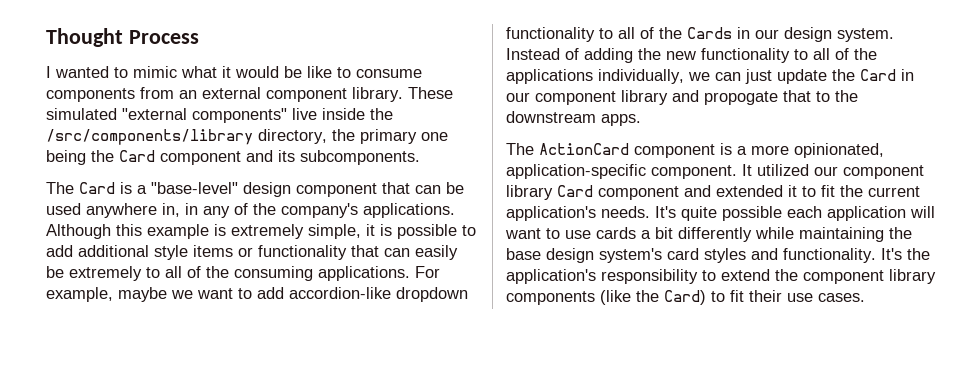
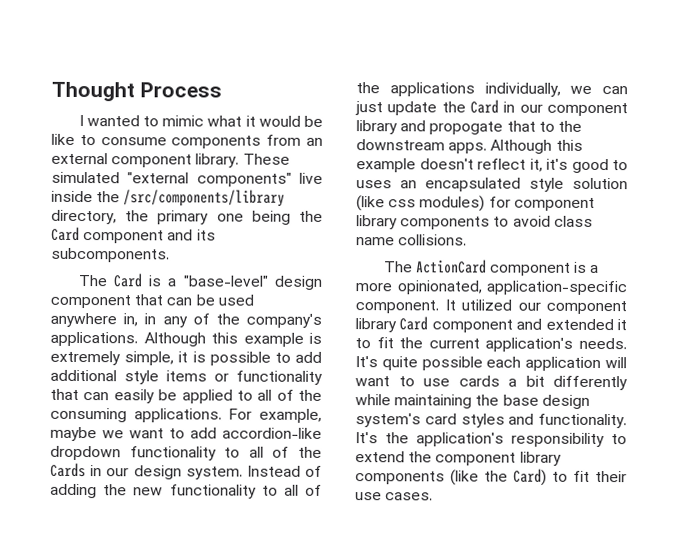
[69,266,142,281] extremely -> [181,389,233,404] applied
(641, 120) none -> [490,139,583,154] [356,158,628,174] [356,177,628,192] [356,195,595,212] [356,215,593,230] [356,234,468,246] Although this example doesn't reflect it, it's good to uses an encapsulated style solution (like css modules) for component library components to avoid class name collisions.

